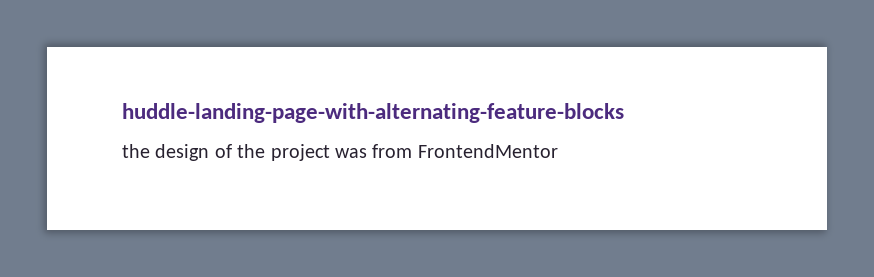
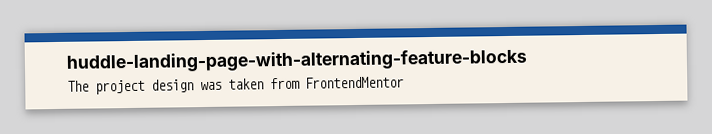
[122,144,367,161] the design of the project was -> [67,78,264,95] The project design was taken

